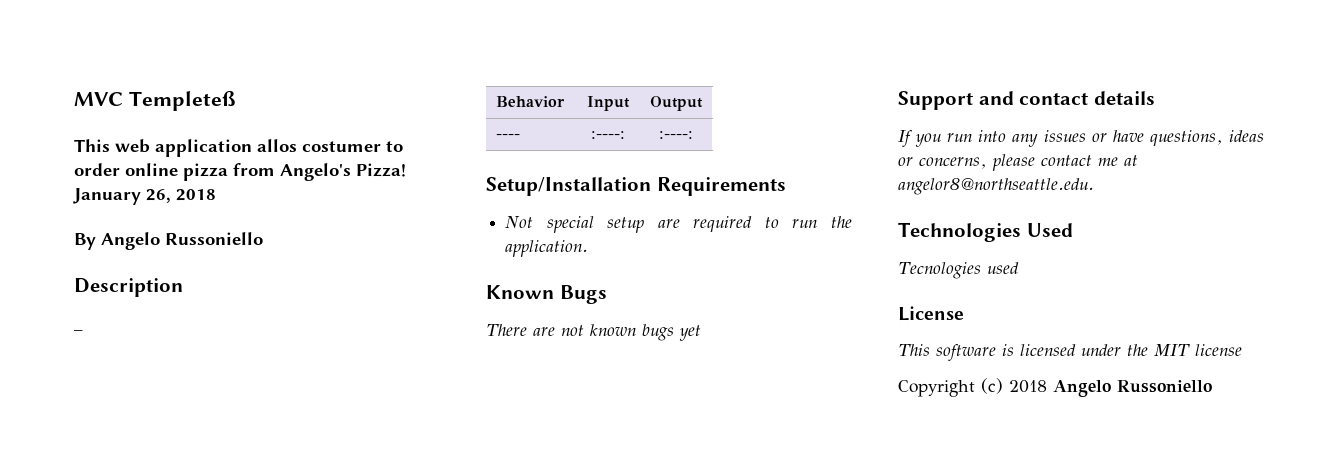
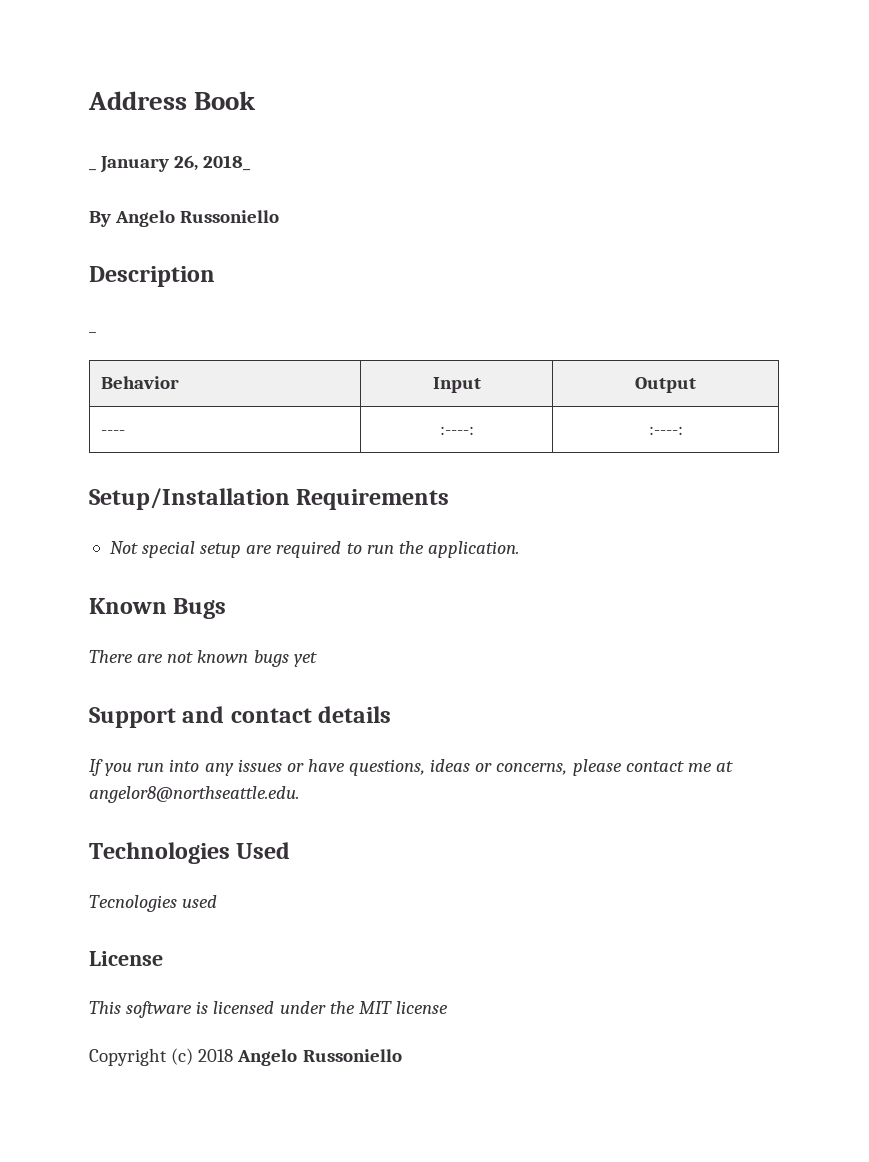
[74,91,236,111] [74,139,403,157] [74,163,406,181] MVC Templeteß // This web application allos costumer to order online pizza from Angelo's Pizza! -> [88,91,257,110] [89,168,97,171] Address Book // _
[176,189,216,201] 2018 -> [203,155,252,171] 2018_

